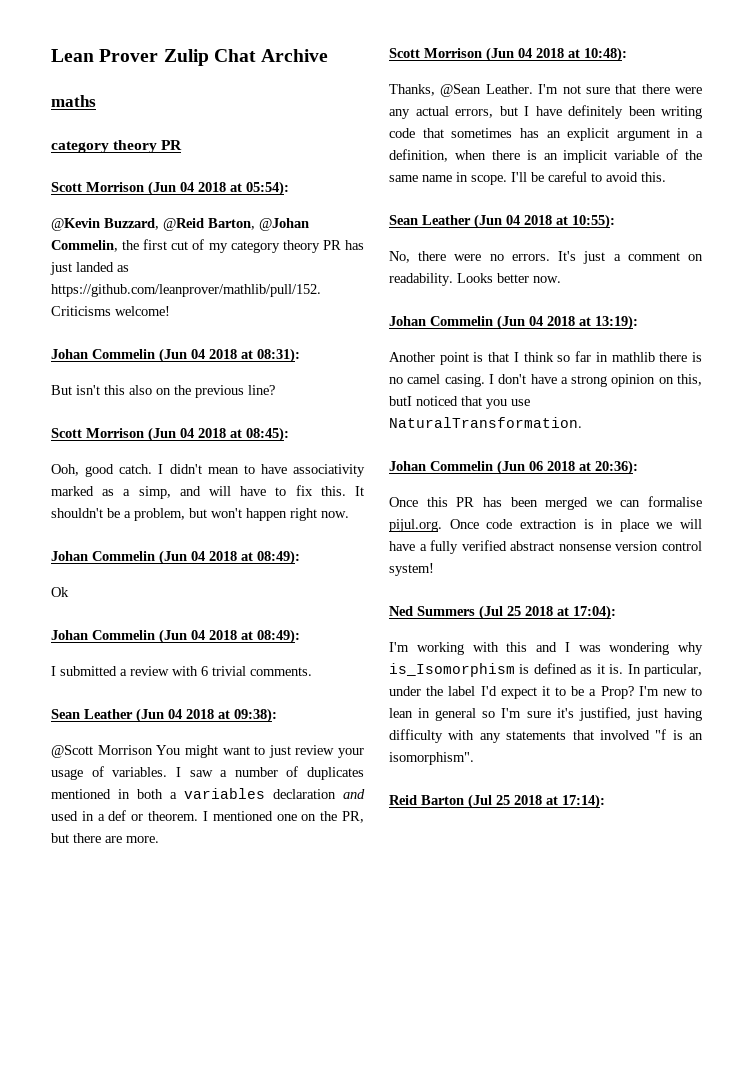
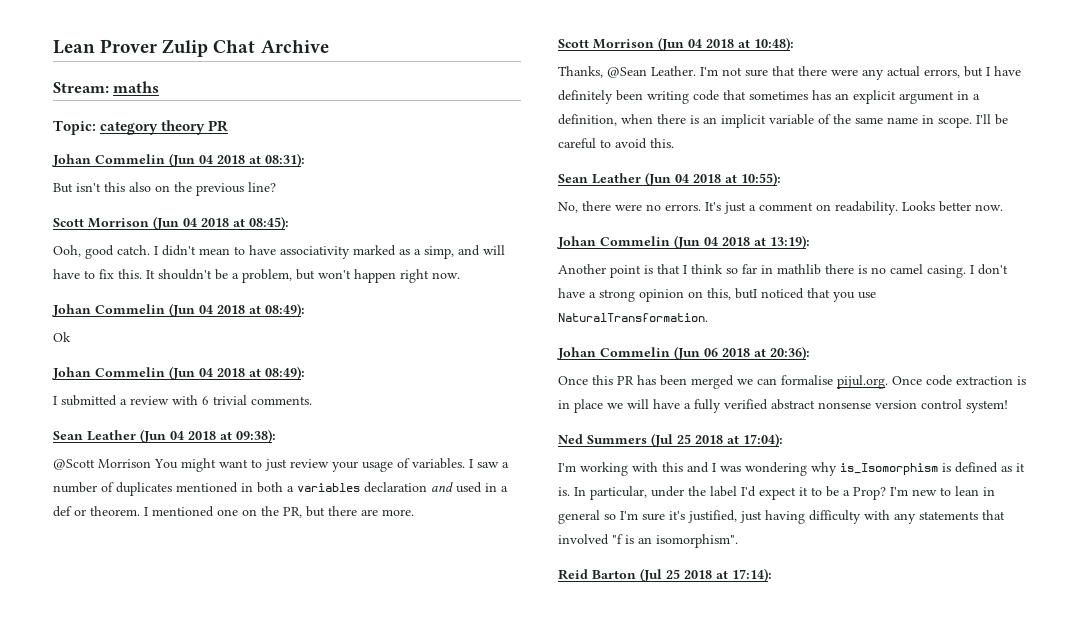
(329, 55) none -> [53,82,109,93] Stream:
[51,140,183,153] [51,181,289,196] [51,218,309,231] [51,239,364,253] [50,262,129,275] [51,284,321,297] [51,306,170,316] category theory PR // Scott Morrison (Jun 04 2018 at 05:54): // @Kevin Buzzard, @Reid Barton, @Johan Commelin, the first cut of my category theory PR has just landed as https://github.com/leanprover/mathlib/pull/152. Criticisms welcome! -> [53,120,229,135] Topic: category theory PR

